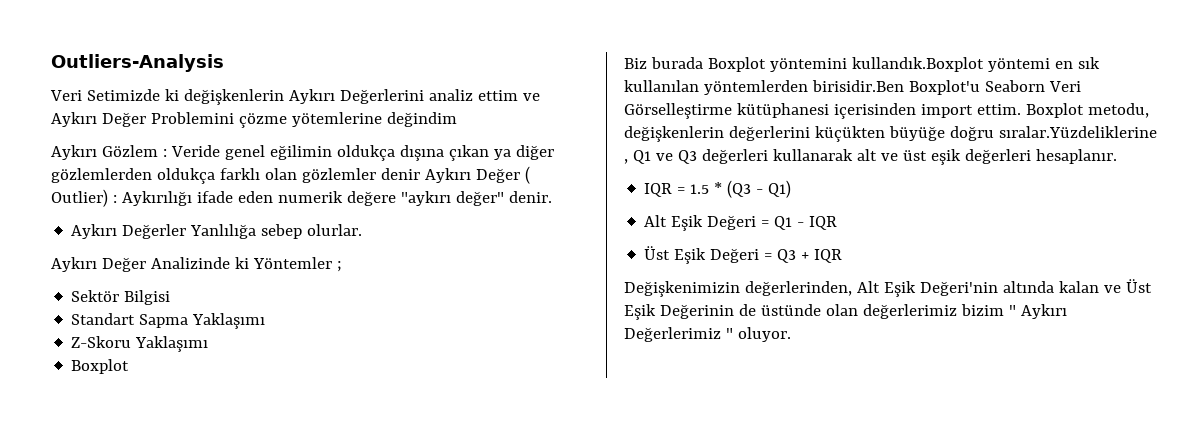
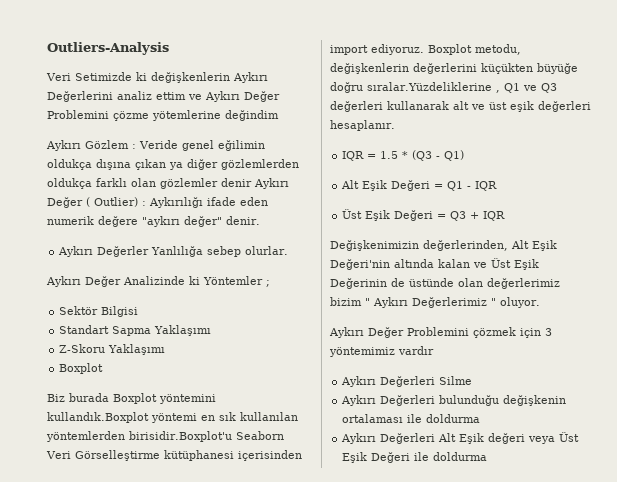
[811,80,980,95] birisidir.Ben Boxplot'u -> [129,431,232,442] birisidir.Boxplot'u
[976,104,1021,115] ettim. -> [371,44,424,55] ediyoruz.
(791, 334) none -> [329,327,552,338] [329,346,434,357] [341,376,473,387] [341,395,567,406] [342,414,481,423] [341,432,580,444] [342,452,488,463] // Aykırı Değer Problemini çözmek için 3 yöntemimiz vardır // Aykırı Değerleri Silme // Aykırı Değerleri bulunduğu değişkenin ortalaması ile doldurma // Aykırı Değerleri Alt Eşik değeri veya Üst Eşik Değeri ile doldurma

